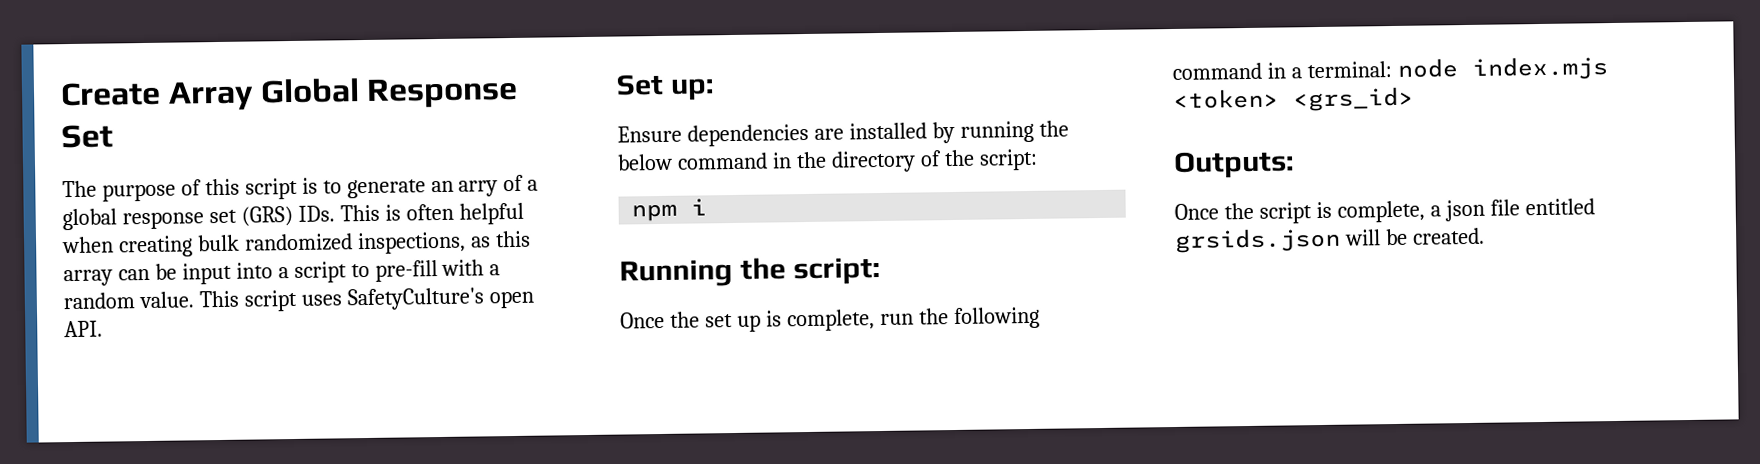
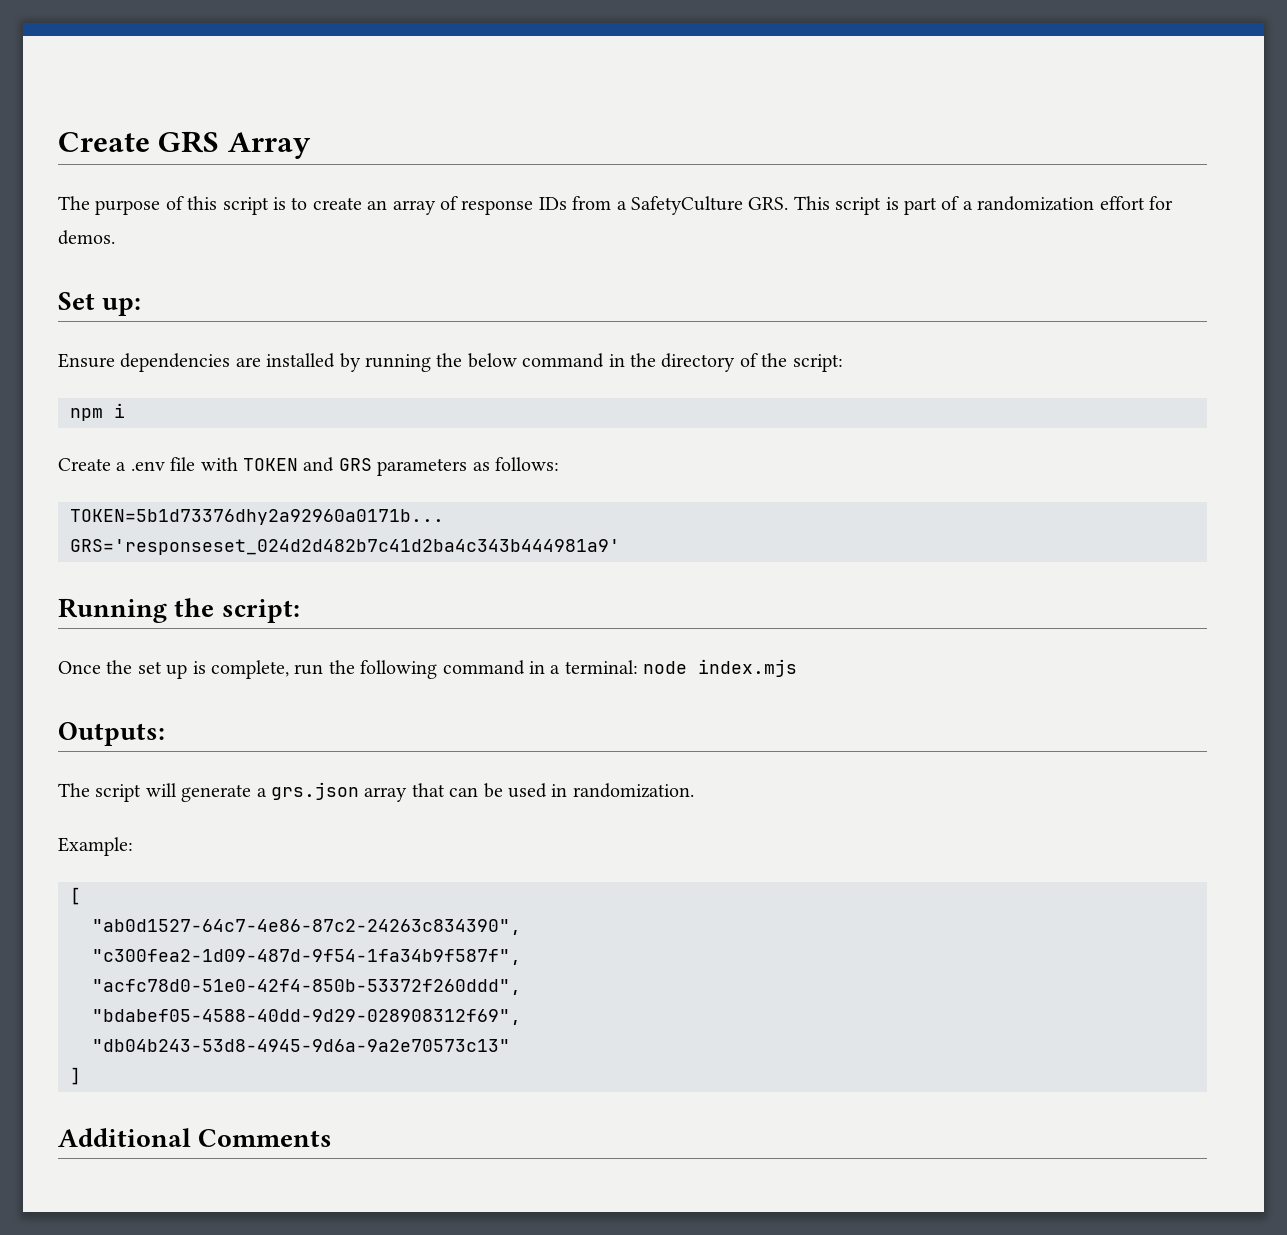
[60,81,161,107] Create -> [58,131,220,153] Create GRS
[259,76,519,108] [61,124,113,149] Global Response Set -> (311, 145) none
[346,174,539,199] [62,202,524,231] [61,230,531,258] [63,259,501,287] [63,287,534,312] [64,320,103,338] generate an arry of a global response set (GRS) IDs. This is often helpful when creating bulk randomized inspections, as this array can be input into a script to pre-fill with a random value. This script uses SafetyCulture's open API. -> [312,196,1173,215] [58,230,115,245] create an array of response IDs from a SafetyCulture GRS. This script is part of a randomization effort for demos.
(708, 207) none -> [58,457,559,476] [70,509,444,525] [70,539,620,555] // Create a .env file with TOKEN and GRS parameters as follows: // TOKEN=5b1d73376dhy2a92960a0171b... // GRS='responseset_024d2d482b7c41d2ba4c343b444981a9'
[1173,86,1414,112] <token> <grs_id> -> (798, 668) none
[1174,198,1595,224] [1174,227,1485,253] Once the script is complete, a json file entitled grsids.json will be created. -> [58,782,694,802] [58,837,133,856] [70,887,81,905] [92,919,521,935] [92,949,521,965] [92,979,521,995] [92,1009,521,1025] [92,1039,510,1052] [70,1067,81,1085] [58,1128,333,1147] The script will generate a grs.json array that can be used in randomization. // Example: // [ // "ab0d1527-64c7-4e86-87c2-24263c834390", // "c300fea2-1d09-487d-9f54-1fa34b9f587f", // "acfc78d0-51e0-42f4-850b-53372f260ddd", // "bdabef05-4588-40dd-9d29-028908312f69", // "db04b243-53d8-4945-9d6a-9a2e70573c13" // ] // Additional Comments

